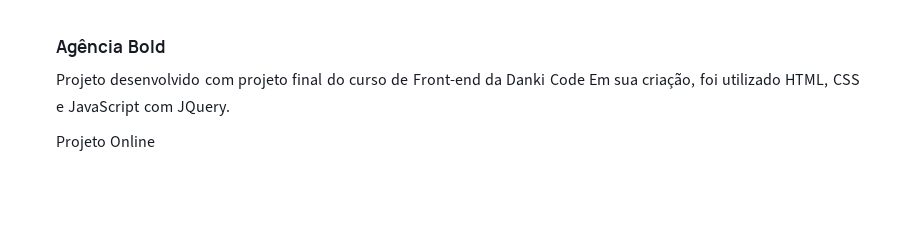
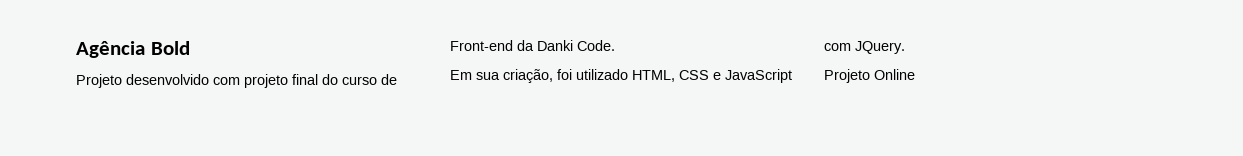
[549,73,585,86] Code -> [577,40,615,51] Code. //

